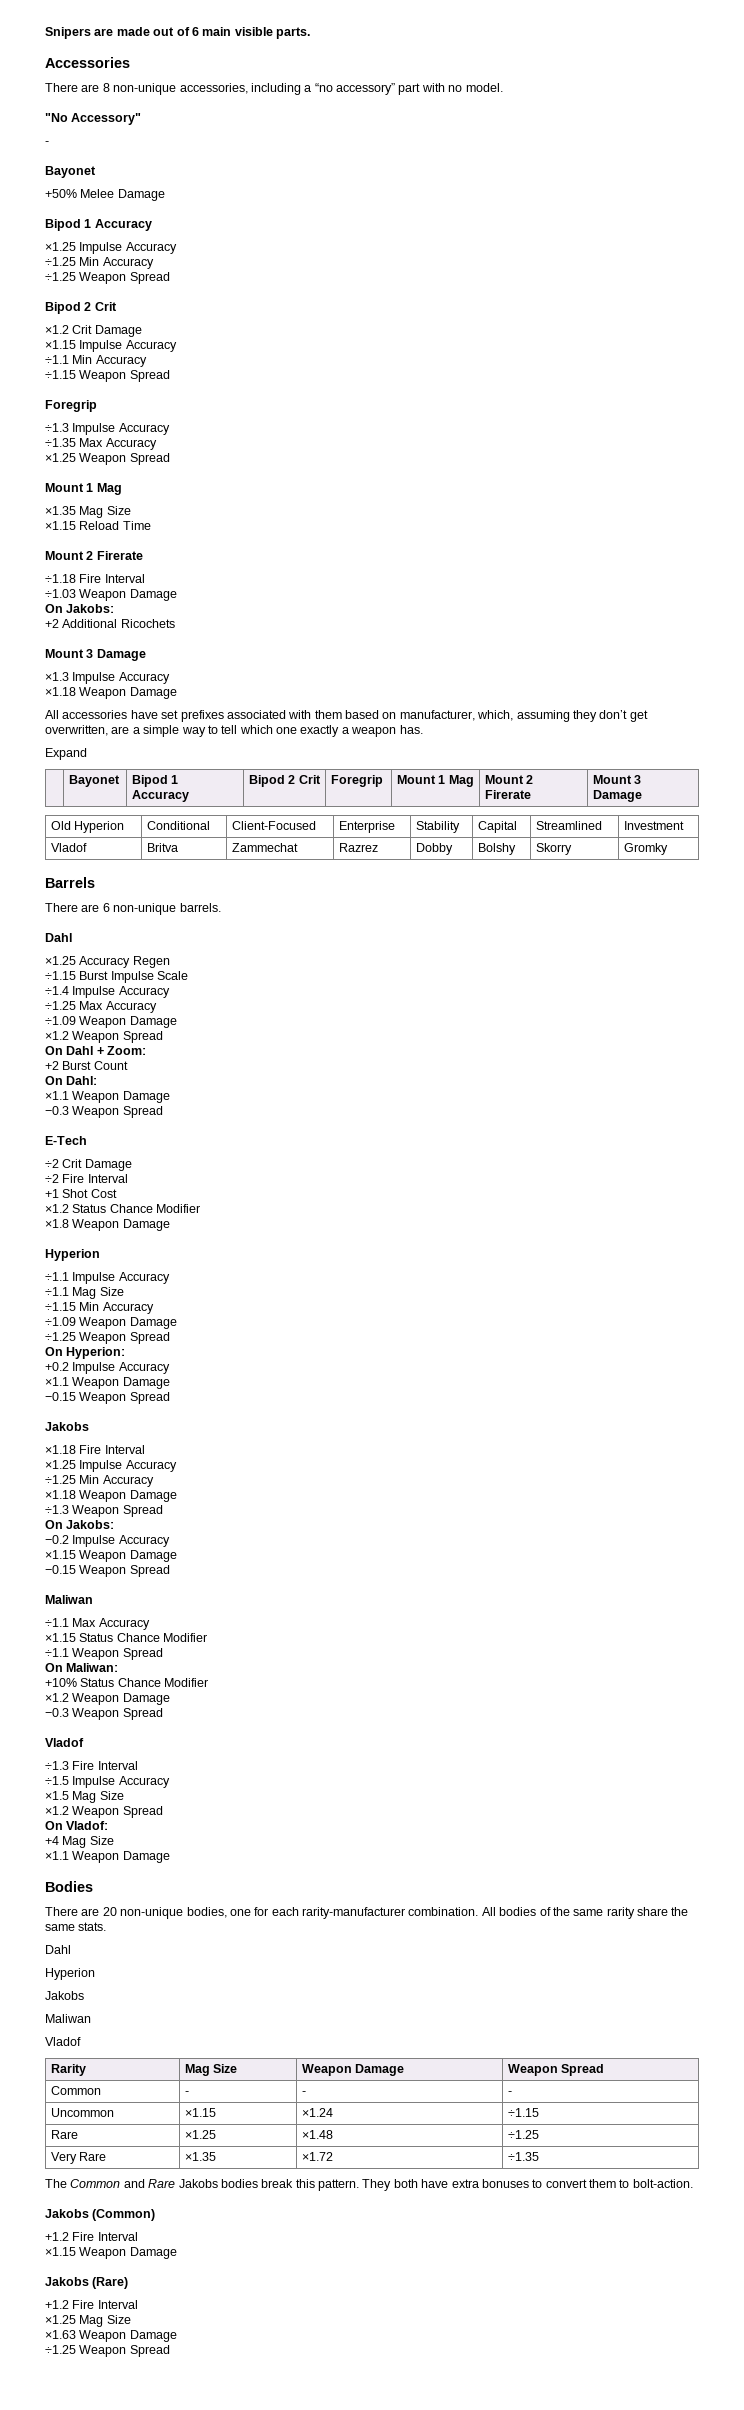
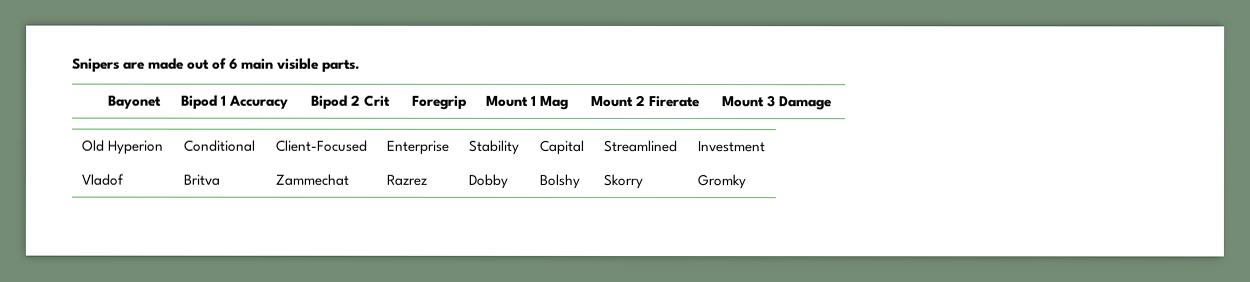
[45,57,130,68] [45,83,503,95] [45,113,142,125] [45,141,49,145] [45,166,96,178] [45,189,165,201] [45,219,152,231] [45,242,177,254] [45,257,154,269] [45,272,170,284] [45,302,117,314] [45,325,142,337] [45,340,177,352] [45,355,147,367] [45,370,170,382] [45,400,97,412] [45,423,170,435] [45,438,157,450] [45,453,170,465] [45,483,122,495] [45,506,131,518] [45,521,151,530] [45,551,143,560] [45,574,145,583] [45,589,177,601] [45,604,115,613] [45,619,175,628] [45,649,146,661] [45,672,170,684] [45,687,177,699] [45,710,648,722] [45,725,423,737] [45,748,87,760] // Accessories // There are 8 non-unique accessories, including a “no accessory” part with no model. // "No Accessory" // - // Bayonet // +50% Melee Damage // Bipod 1 Accuracy // ×1.25 Impulse Accuracy // ÷1.25 Min Accuracy // ÷1.25 Weapon Spread // Bipod 2 Crit // ×1.2 Crit Damage // ×1.15 Impulse Accuracy // ÷1.1 Min Accuracy // ÷1.15 Weapon Spread // Foregrip // ÷1.3 Impulse Accuracy // ÷1.35 Max Accuracy // ×1.25 Weapon Spread // Mount 1 Mag // ×1.35 Mag Size // ×1.15 Reload Time // Mount 2 Firerate // ÷1.18 Fire Interval // ÷1.03 Weapon Damage // On Jakobs: // +2 Additional Ricochets // Mount 3 Damage // ×1.3 Impulse Accuracy // ×1.18 Weapon Damage // All accessories have set prefixes associated with them based on manufacturer, which, assuming they don’t get overwritten, are a simple way to tell which one exactly a weapon has. // Expand -> (362, 66) none
[45,877,95,888] [45,903,221,915] [45,933,72,942] [45,956,170,968] [45,971,189,983] [45,986,170,998] [45,1001,157,1013] [45,1016,177,1028] [45,1031,163,1043] [45,1046,147,1055] [45,1061,128,1070] [45,1076,98,1085] [45,1091,170,1103] [45,1106,163,1118] [45,1136,87,1145] [45,1159,132,1171] [45,1174,128,1183] [45,1189,117,1198] [45,1204,201,1213] [45,1219,170,1231] [45,1249,100,1261] [45,1272,170,1284] [45,1287,124,1299] [45,1302,154,1314] [45,1317,177,1329] [45,1332,170,1344] [45,1347,126,1359] [45,1362,170,1374] [45,1377,170,1389] [45,1392,170,1404] [45,1422,89,1431] [45,1445,145,1454] [45,1460,177,1472] [45,1475,154,1487] [45,1490,177,1502] [45,1505,163,1517] [45,1520,115,1529] [45,1535,170,1547] [45,1550,177,1562] [45,1565,170,1577] [45,1595,93,1604] [45,1618,150,1630] [45,1633,208,1642] [45,1648,163,1660] [45,1663,119,1672] [45,1678,209,1687] [45,1693,170,1705] [45,1708,163,1720] [45,1738,84,1747] [45,1761,138,1770] [45,1776,170,1788] [45,1791,124,1803] [45,1806,163,1818] [45,1821,109,1830] [45,1836,114,1848] [45,1851,170,1863] [45,1881,93,1892] [45,1907,689,1919] [45,1922,107,1931] [45,1945,71,1954] [45,1968,95,1980] [45,1991,84,2000] [45,2014,91,2023] [45,2037,81,2046] [51,2064,87,2076] [185,2064,238,2076] [302,2064,405,2076] [508,2064,605,2076] [51,2086,102,2095] [185,2091,190,2095] [302,2091,307,2095] [508,2091,513,2095] [51,2108,115,2117] [185,2108,217,2117] [302,2108,334,2117] [508,2108,540,2117] [51,2130,79,2139] [185,2130,217,2139] [302,2130,334,2139] [508,2130,540,2139] [51,2152,107,2164] [185,2152,217,2161] [302,2152,334,2161] [508,2152,540,2161] [45,2179,693,2191] [45,2209,156,2221] [45,2232,138,2241] [45,2247,177,2259] [45,2277,129,2289] [45,2300,138,2309] [45,2315,131,2327] [45,2330,177,2342] [45,2345,170,2357] // Barrels // There are 6 non-unique barrels. // Dahl // ×1.25 Accuracy Regen // ÷1.15 Burst Impulse Scale // ÷1.4 Impulse Accuracy // ÷1.25 Max Accuracy // ÷1.09 Weapon Damage // ×1.2 Weapon Spread // On Dahl + Zoom: // +2 Burst Count // On Dahl: // ×1.1 Weapon Damage // −0.3 Weapon Spread // E-Tech // ÷2 Crit Damage // ÷2 Fire Interval // +1 Shot Cost // ×1.2 Status Chance Modifier // ×1.8 Weapon Damage // Hyperion // ÷1.1 Impulse Accuracy // ÷1.1 Mag Size // ÷1.15 Min Accuracy // ÷1.09 Weapon Damage // ÷1.25 Weapon Spread // On Hyperion: // +0.2 Impulse Accuracy // ×1.1 Weapon Damage // −0.15 Weapon Spread // Jakobs // ×1.18 Fire Interval // ×1.25 Impulse Accuracy // ÷1.25 Min Accuracy // ×1.18 Weapon Damage // ÷1.3 Weapon Spread // On Jakobs: // −0.2 Impulse Accuracy // ×1.15 Weapon Damage // −0.15 Weapon Spread // Maliwan // ÷1.1 Max Accuracy // ×1.15 Status Chance Modifier // ÷1.1 Weapon Spread // On Maliwan: // +10% Status Chance Modifier // ×1.2 Weapon Damage // −0.3 Weapon Spread // Vladof // ÷1.3 Fire Interval // ÷1.5 Impulse Accuracy // ×1.5 Mag Size // ×1.2 Weapon Spread // On Vladof: // +4 Mag Size // ×1.1 Weapon Damage // Bodies // There are 20 non-unique bodies, one for each rarity-manufacturer combination. All bodies of the same rarity share the same stats. // Dahl // Hyperion // Jakobs // Maliwan // Vladof // Rarity | Mag Size | Weapon Damage | Weapon Spread // Common | - | - | - // Uncommon | ×1.15 | ×1.24 | ÷1.15 // Rare | ×1.25 | ×1.48 | ÷1.25 // Very Rare | ×1.35 | ×1.72 | ÷1.35 // The Common and Rare Jakobs bodies break this pattern. They both have extra bonuses to convert them to bolt-action. // Jakobs (Common) // +1.2 Fire Interval // ×1.15 Weapon Damage // Jakobs (Rare) // +1.2 Fire Interval // ×1.25 Mag Size // ×1.63 Weapon Damage // ÷1.25 Weapon Spread -> (746, 182) none

